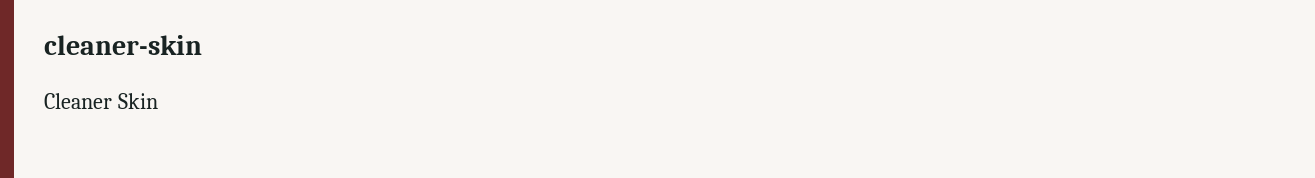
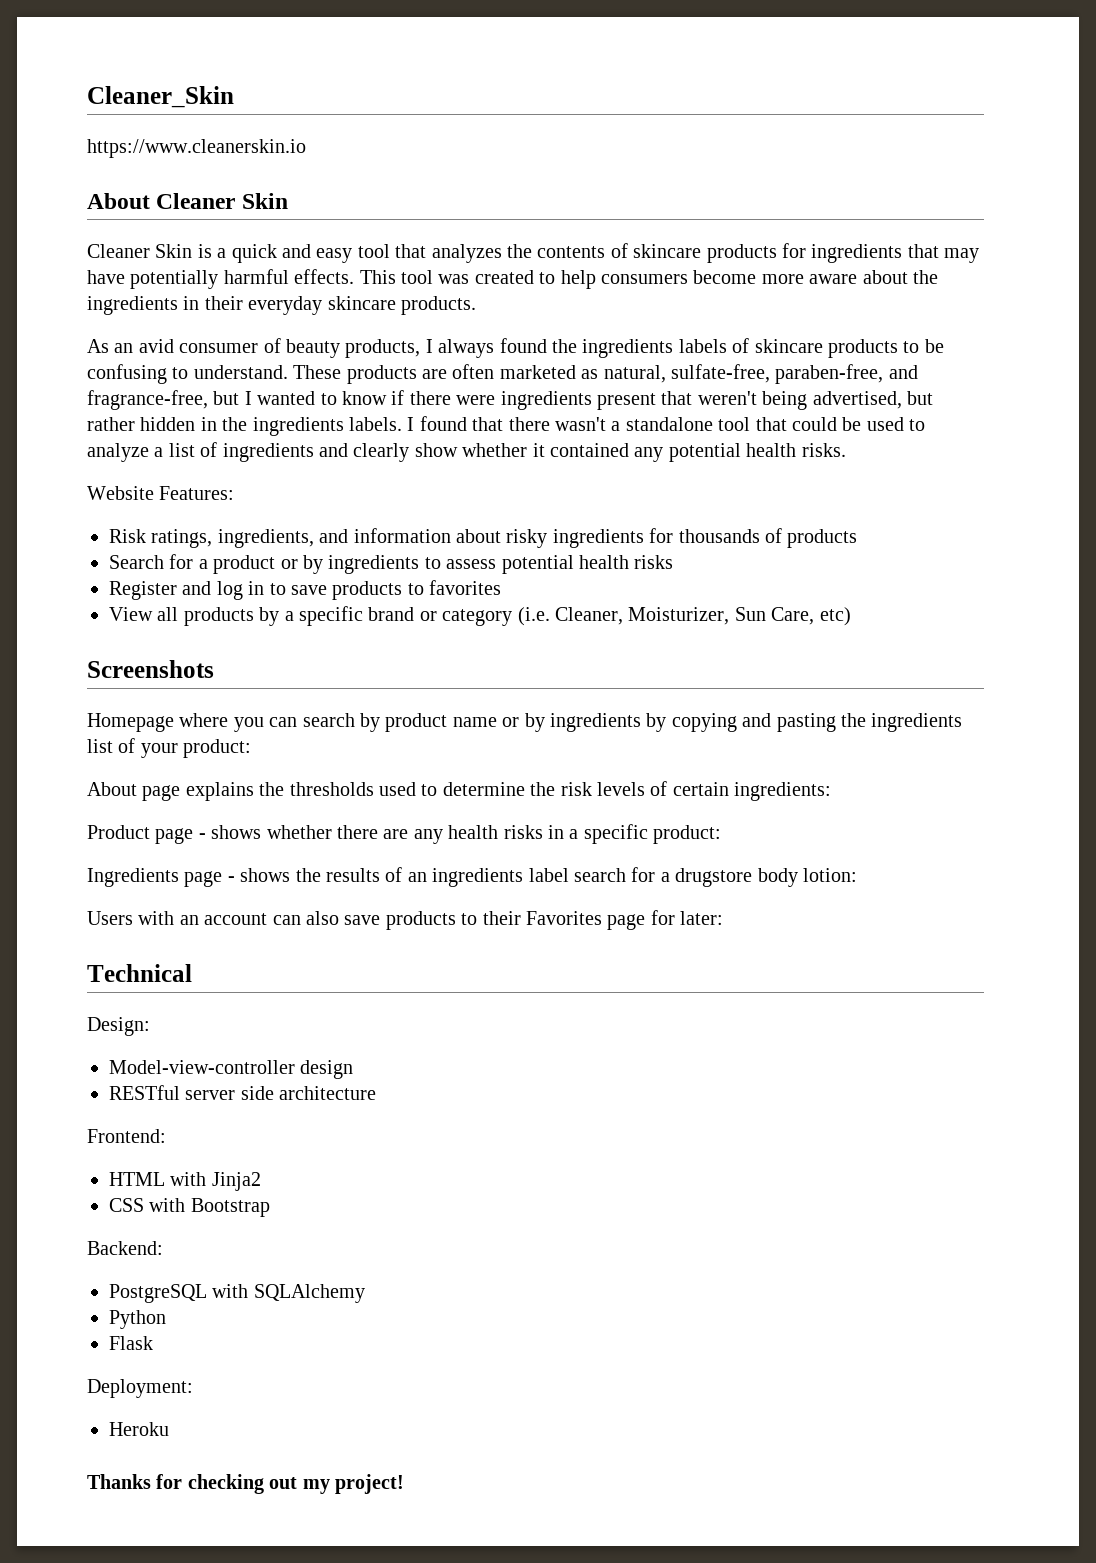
[44,35,202,55] [44,93,158,109] cleaner-skin // Cleaner Skin -> [87,86,234,108] [87,139,306,158] [87,193,288,209] [87,243,980,263] [87,269,938,289] [87,296,476,315] [87,338,944,358] [87,364,918,384] [87,390,933,410] [87,416,926,436] [87,442,846,462] [87,486,235,500] [109,528,858,548] [109,554,674,574] [109,580,502,600] [109,606,851,626] [87,660,214,678] [87,713,963,732] [87,738,252,758] [87,781,832,801] [87,824,722,844] [87,867,857,887] [87,910,724,930] [87,964,192,982] [87,1017,150,1036] [109,1060,354,1079] [109,1085,377,1100] [87,1129,166,1143] [109,1172,261,1191] [109,1198,270,1217] [87,1241,163,1255] [109,1284,365,1303] [109,1310,166,1329] [109,1336,153,1350] [87,1379,193,1398] [109,1422,169,1436] [87,1474,404,1494] Cleaner_Skin // https://www.cleanerskin.io // About Cleaner Skin // Cleaner Skin is a quick and easy tool that analyzes the contents of skincare products for ingredients that may have potentially harmful effects. This tool was created to help consumers become more aware about the ingredients in their everyday skincare products. // As an avid consumer of beauty products, I always found the ingredients labels of skincare products to be confusing to understand. These products are often marketed as natural, sulfate-free, paraben-free, and fragrance-free, but I wanted to know if there were ingredients present that weren't being advertised, but rather hidden in the ingredients labels. I found that there wasn't a standalone tool that could be used to analyze a list of ingredients and clearly show whether it contained any potential health risks. // Website Features: // Risk ratings, ingredients, and information about risky ingredients for thousands of products // Search for a product or by ingredients to assess potential health risks // Register and log in to save products to favorites // View all products by a specific brand or category (i.e. Cleaner, Moisturizer, Sun Care, etc) // Screenshots // Homepage where you can search by product name or by ingredients by copying and pasting the ingredients list of your product: // About page explains the thresholds used to determine the risk levels of certain ingredients: // Product page - shows whether there are any health risks in a specific product: // Ingredients page - shows the results of an ingredients label search for a drugstore body lotion: // Users with an account can also save products to their Favorites page for later: // Technical // Design: // Model-view-controller design // RESTful server side architecture // Frontend: // HTML with Jinja2 // CSS with Bootstrap // Backend: // PostgreSQL with SQLAlchemy // Python // Flask // Deployment: // Heroku // Thanks for checking out my project!

